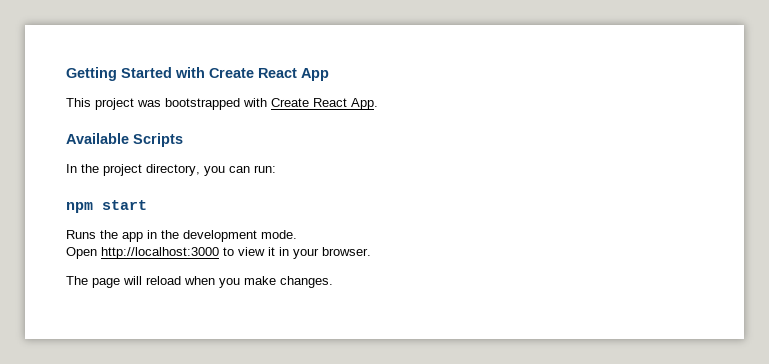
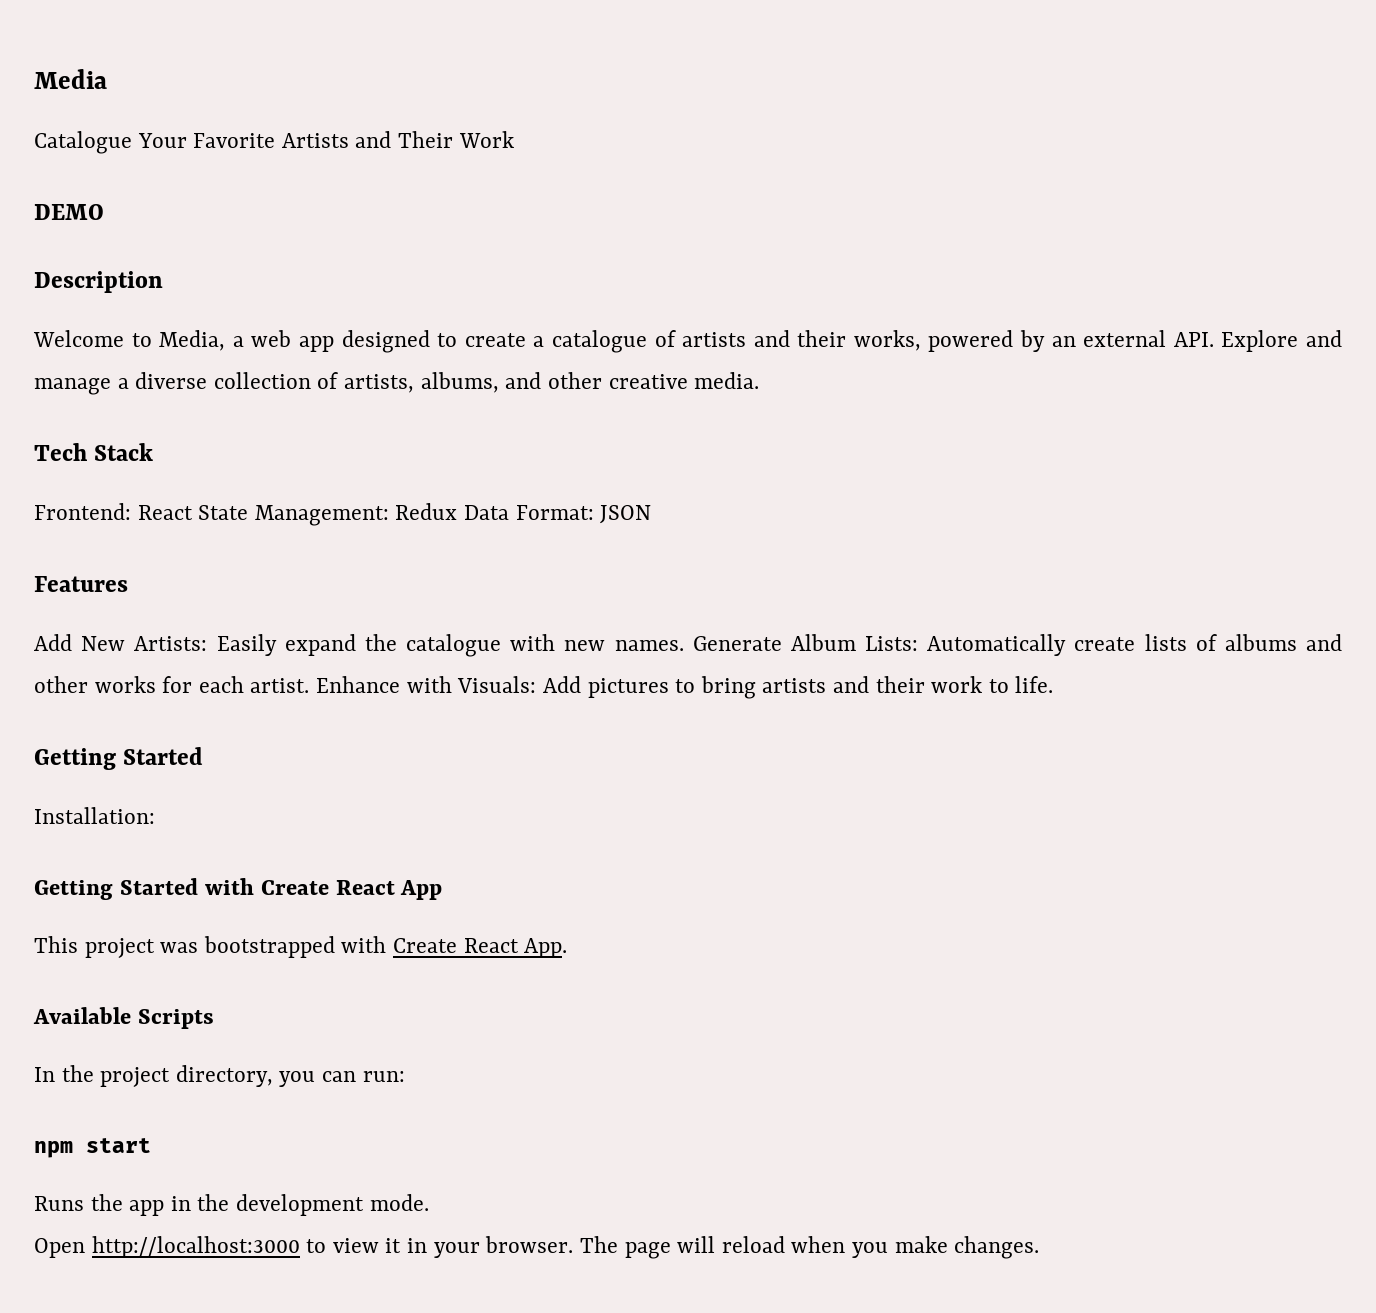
(66, 74) none -> [34,69,107,89] [34,131,514,154] [34,204,104,220] [34,271,163,293] [33,330,1342,353] [34,372,760,395] [34,443,154,461] [34,503,652,526] [34,576,128,592] [34,634,1343,657] [34,676,1054,699] [34,747,204,770] [34,807,155,824] Media // Catalogue Your Favorite Artists and Their Work // DEMO // Description // Welcome to Media, a web app designed to create a catalogue of artists and their works, powered by an external API. Explore and manage a diverse collection of artists, albums, and other creative media. // Tech Stack // Frontend: React State Management: Redux Data Format: JSON // Features // Add New Artists: Easily expand the catalogue with new names. Generate Album Lists: Automatically create lists of albums and other works for each artist. Enhance with Visuals: Add pictures to bring artists and their work to life. // Getting Started // Installation: //
(371, 251) // -> (574, 1244) none

